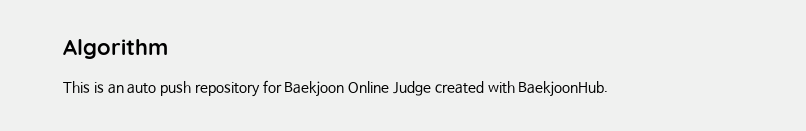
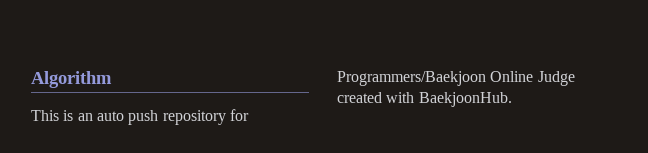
[284,81,345,97] Baekjoon -> [337,71,486,86] Programmers/Baekjoon

